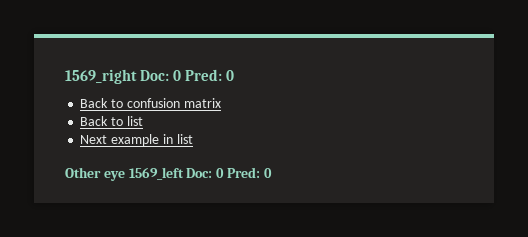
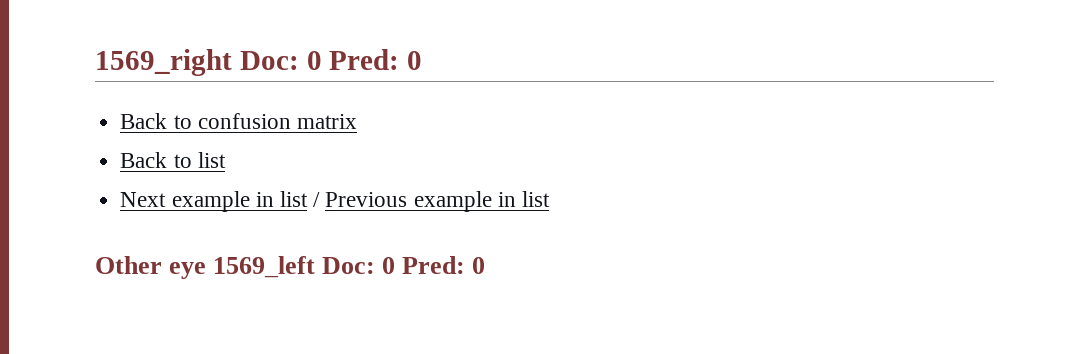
(193, 139) none -> [313,191,550,212] / Previous example in list

